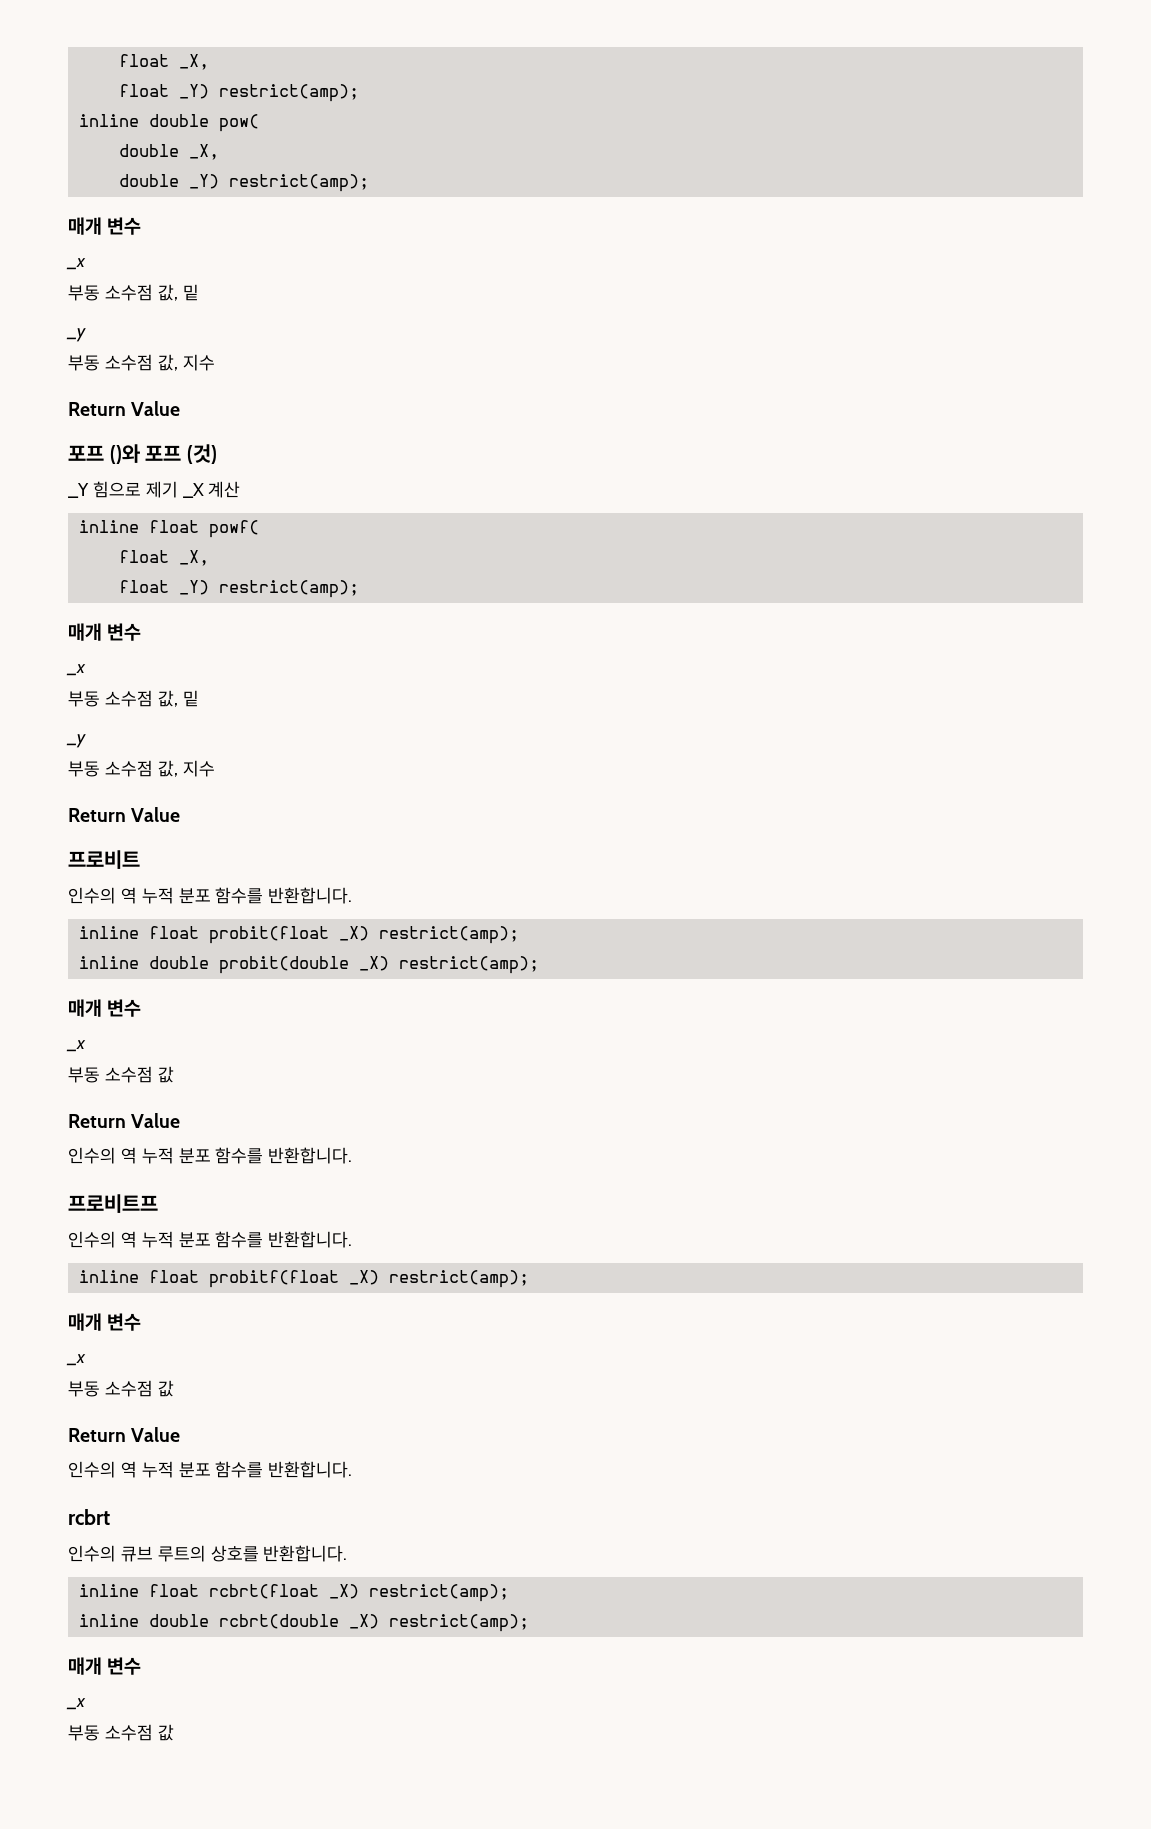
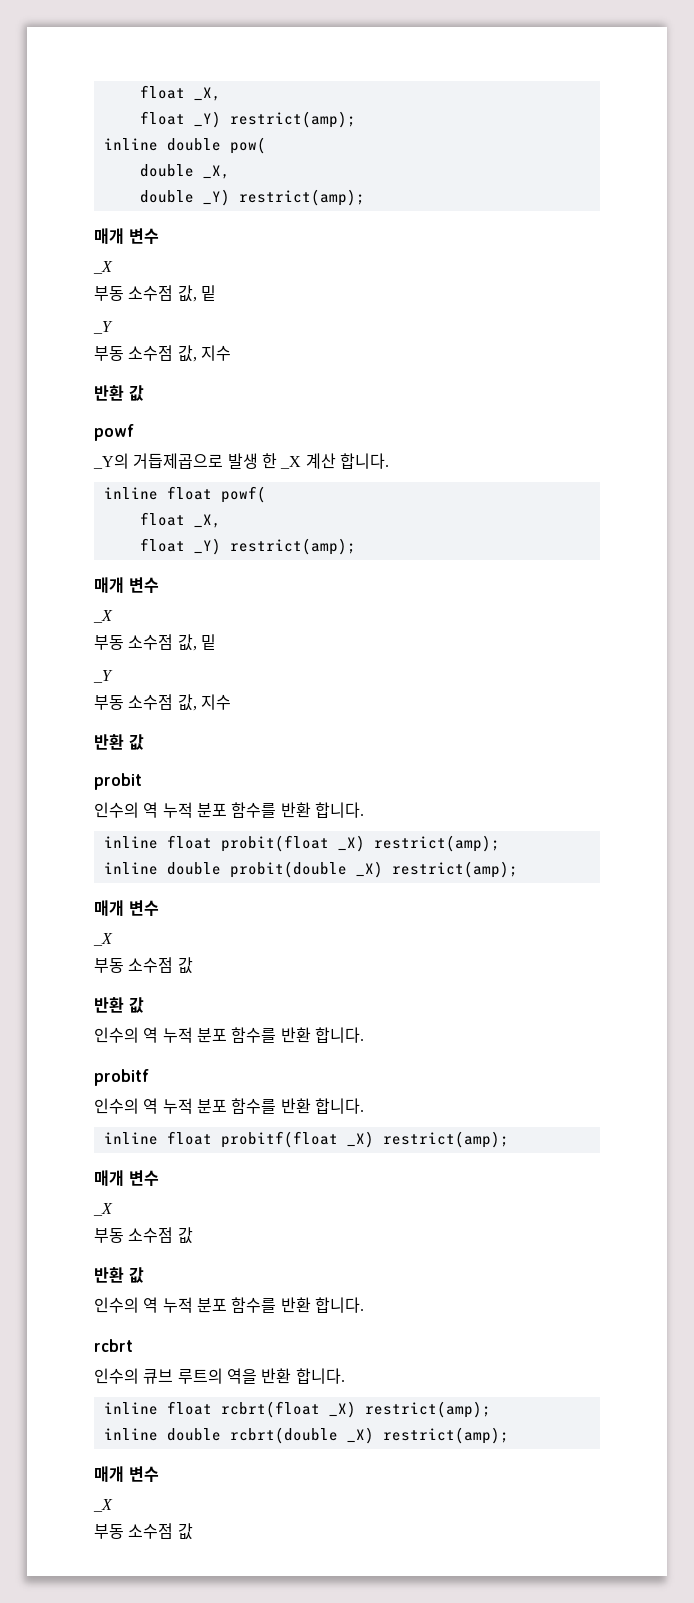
[66,258,86,270] [68,284,199,301] [66,328,86,342] [68,354,215,371] [68,401,181,416] [68,444,218,464] [68,481,178,498] _x // 부동 소수점 값, 밑 // _y // 부동 소수점 값, 지수 // Return Value // 포프 ()와 포프 (것) // _Y 힘으로 제기 -> [93,261,113,274] [94,285,216,302] [93,321,113,334] [94,345,231,362] [94,385,144,401] [94,424,134,441] [93,453,277,469] _X // 부동 소수점 값, 밑 // _Y // 부동 소수점 값, 지수 // 반환 값 // powf // _Y의 거듭제곱으로 발생 한
(241, 489) none -> [339,453,389,469] 합니다.
[66,664,86,676] [68,690,199,707] [66,734,86,748] [68,760,215,777] [68,807,181,822] [68,850,140,869] [68,887,353,904] _x // 부동 소수점 값, 밑 // _y // 부동 소수점 값, 지수 // Return Value // 프로비트 // 인수의 역 누적 분포 함수를 반환합니다. -> [93,610,113,623] [94,634,216,651] [93,670,113,683] [94,694,231,711] [94,734,144,750] [94,773,142,790] [94,802,364,818] _X // 부동 소수점 값, 밑 // _Y // 부동 소수점 값, 지수 // 반환 값 // probit // 인수의 역 누적 분포 함수를 반환 합니다.
[66,1040,86,1052] [68,1066,174,1083] [68,1113,181,1128] [68,1147,353,1164] [68,1194,158,1213] [68,1231,353,1248] _x // 부동 소수점 값 // Return Value // 인수의 역 누적 분포 함수를 반환합니다. // 프로비트프 // 인수의 역 누적 분포 함수를 반환합니다. -> [93,933,113,946] [94,957,193,974] [94,997,144,1013] [94,1027,364,1043] [94,1069,149,1086] [94,1098,364,1114] _X // 부동 소수점 값 // 반환 값 // 인수의 역 누적 분포 함수를 반환 합니다. // probitf // 인수의 역 누적 분포 함수를 반환 합니다.
[66,1354,86,1366] [68,1380,174,1397] [68,1427,181,1442] [68,1461,353,1478] _x // 부동 소수점 값 // Return Value // 인수의 역 누적 분포 함수를 반환합니다. -> [93,1203,113,1216] [94,1227,193,1244] [94,1267,144,1283] [94,1297,364,1313] _X // 부동 소수점 값 // 반환 값 // 인수의 역 누적 분포 함수를 반환 합니다.
[210,1545,348,1562] 상호를 반환합니다. -> [226,1368,345,1384] 역을 반환 합니다.
[66,1698,86,1710] _x -> [93,1499,113,1512] _X

